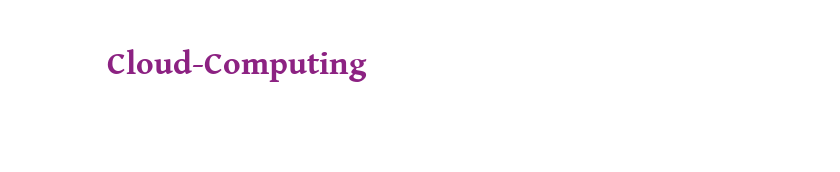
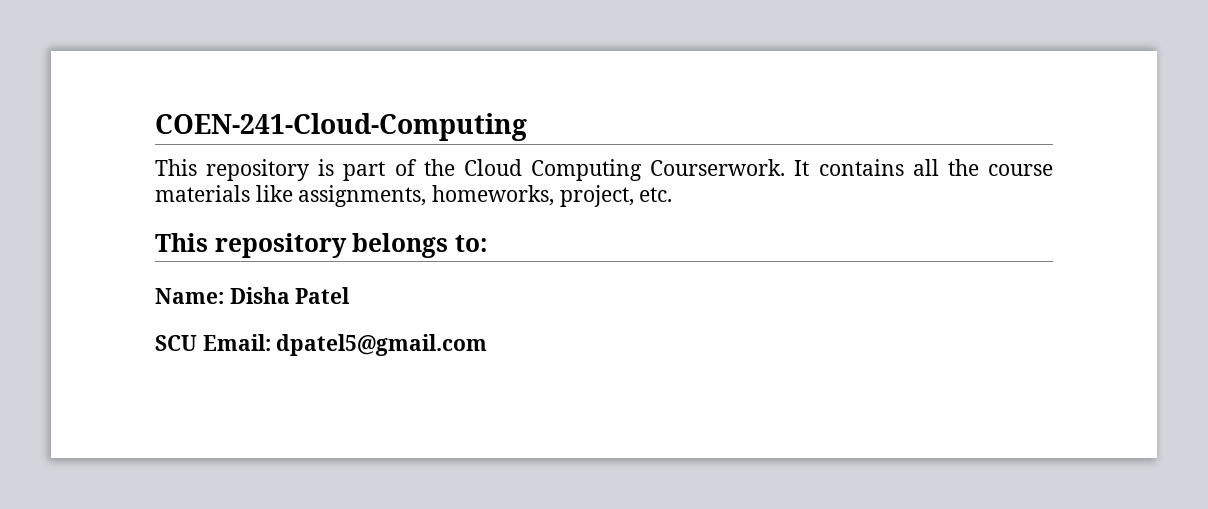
[107,49,367,82] Cloud-Computing -> [155,113,527,141] [155,159,1053,181] [155,185,673,207] [155,233,487,258] [155,287,351,304] [155,334,488,356] COEN-241-Cloud-Computing // This repository is part of the Cloud Computing Courserwork. It contains all the course materials like assignments, homeworks, project, etc. // This repository belongs to: // Name: Disha Patel // SCU Email: dpatel5@gmail.com

